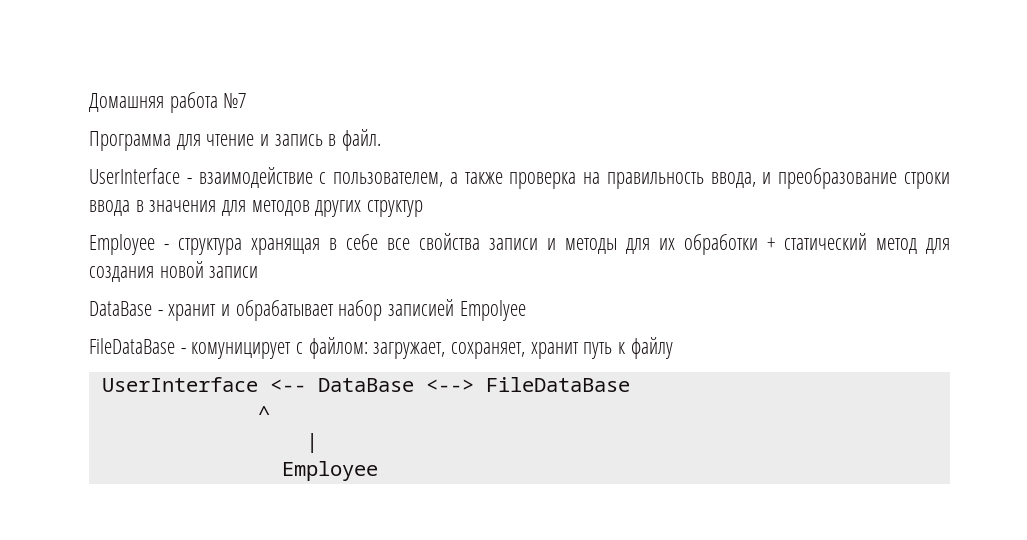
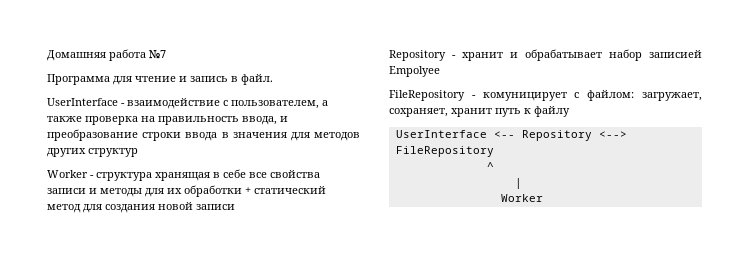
[89,234,155,255] Employee -> [47,170,88,178] Worker
[89,301,152,316] DataBase -> [389,50,446,61] Repository
[89,338,175,354] FileDataBase -> [389,90,465,101] FileRepository
[317,377,630,392] DataBase <--> FileDataBase -> [521,130,627,141] [395,146,494,157] Repository <--> FileRepository
[281,461,378,481] Employee -> [500,194,543,202] Worker

